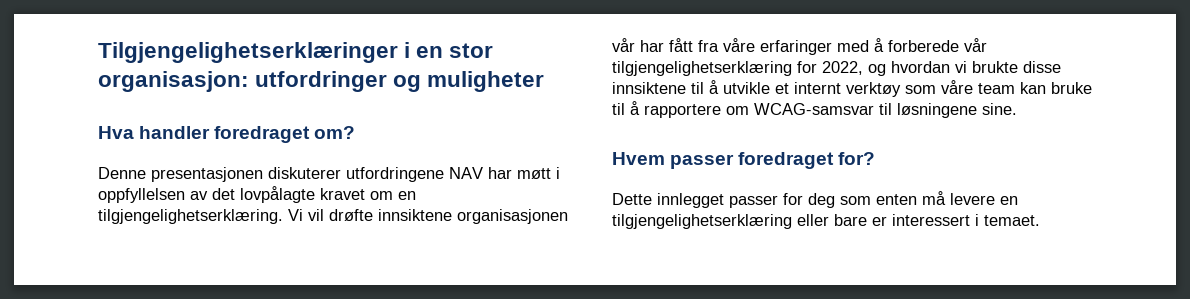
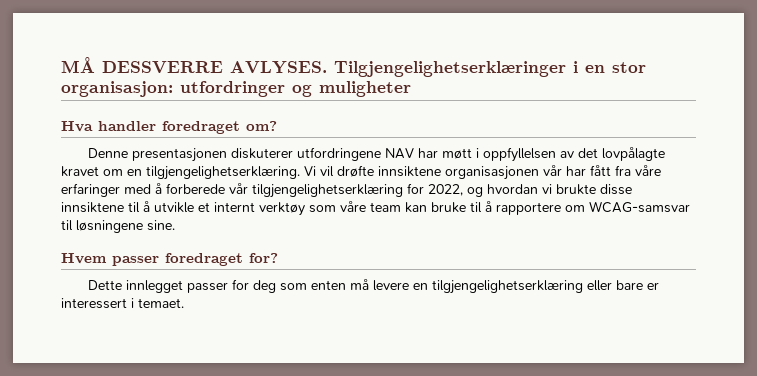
(98, 52) none -> [61,57,327,74] MÅ DESSVERRE AVLYSES.

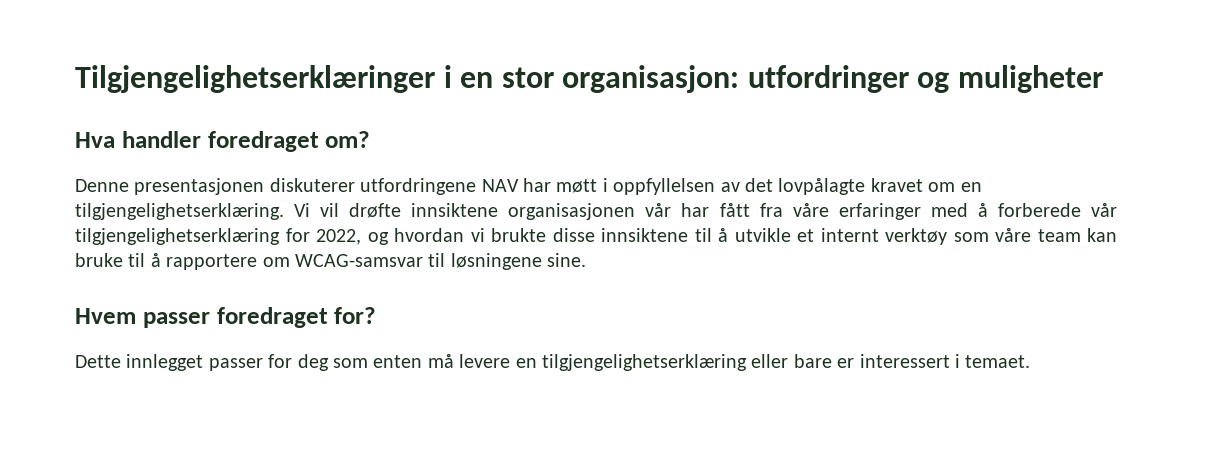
[61,57,327,74] MÅ DESSVERRE AVLYSES. -> (75, 79) none

